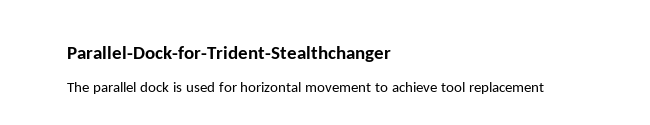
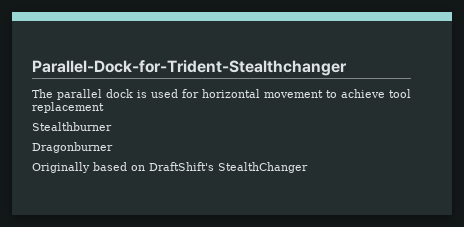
(545, 88) none -> [32,122,112,131] [32,142,113,153] [32,162,308,173] // Stealthburner // Dragonburner // Originally based on DraftShift's StealthChanger

